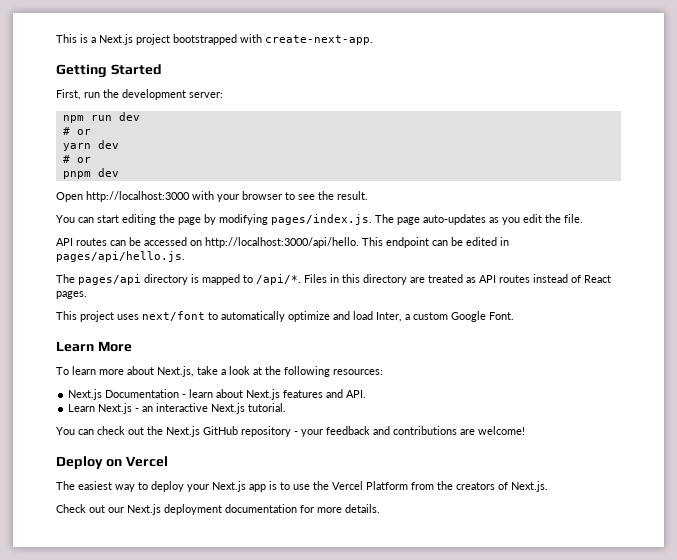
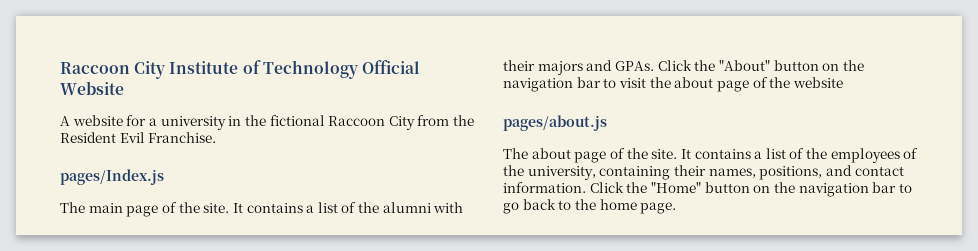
[56,34,373,45] [56,64,162,78] [56,89,223,100] [62,112,140,123] [62,127,91,135] [62,140,119,151] [62,155,91,163] [62,168,119,179] [56,191,368,202] [56,214,583,225] [56,237,509,248] [56,251,185,262] [56,274,611,285] [56,291,87,299] [56,311,514,322] [56,341,132,352] [56,366,383,377] [68,389,367,400] [68,403,287,414] [56,426,525,437] [56,456,168,469] [56,481,548,492] [56,504,380,515] This is a Next.js project bootstrapped with create-next-app. // Getting Started // First, run the development server: // npm run dev // # or // yarn dev // # or // pnpm dev // Open http://localhost:3000 with your browser to see the result. // You can start editing the page by modifying pages/index.js. The page auto-updates as you edit the file. // API routes can be accessed on http://localhost:3000/api/hello. This endpoint can be edited in pages/api/hello.js. // The pages/api directory is mapped to /api/*. Files in this directory are treated as API routes instead of React pages. // This project uses next/font to automatically optimize and load Inter, a custom Google Font. // Learn More // To learn more about Next.js, take a look at the following resources: // Next.js Documentation - learn about Next.js features and API. // Learn Next.js - an interactive Next.js tutorial. // You can check out the Next.js GitHub repository - your feedback and contributions are welcome! // Deploy on Vercel // The easiest way to deploy your Next.js app is to use the Vercel Platform from the creators of Next.js. // Check out our Next.js deployment documentation for more details. -> [60,60,420,79] [60,81,124,95] [60,115,475,130] [60,132,217,143] [60,169,164,185] [60,202,464,217] [503,60,864,75] [503,77,843,92] [503,115,607,131] [503,148,919,163] [503,165,904,180] [503,182,912,197] [503,199,677,214] Raccoon City Institute of Technology Official Website // A website for a university in the fictional Raccoon City from the Resident Evil Franchise. // pages/Index.js // The main page of the site. It contains a list of the alumni with their majors and GPAs. Click the "About" button on the navigation bar to visit the about page of the website // pages/about.js // The about page of the site. It contains a list of the employees of the university, containing their names, positions, and contact information. Click the "Home" button on the navigation bar to go back to the home page.

